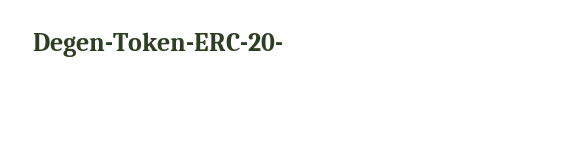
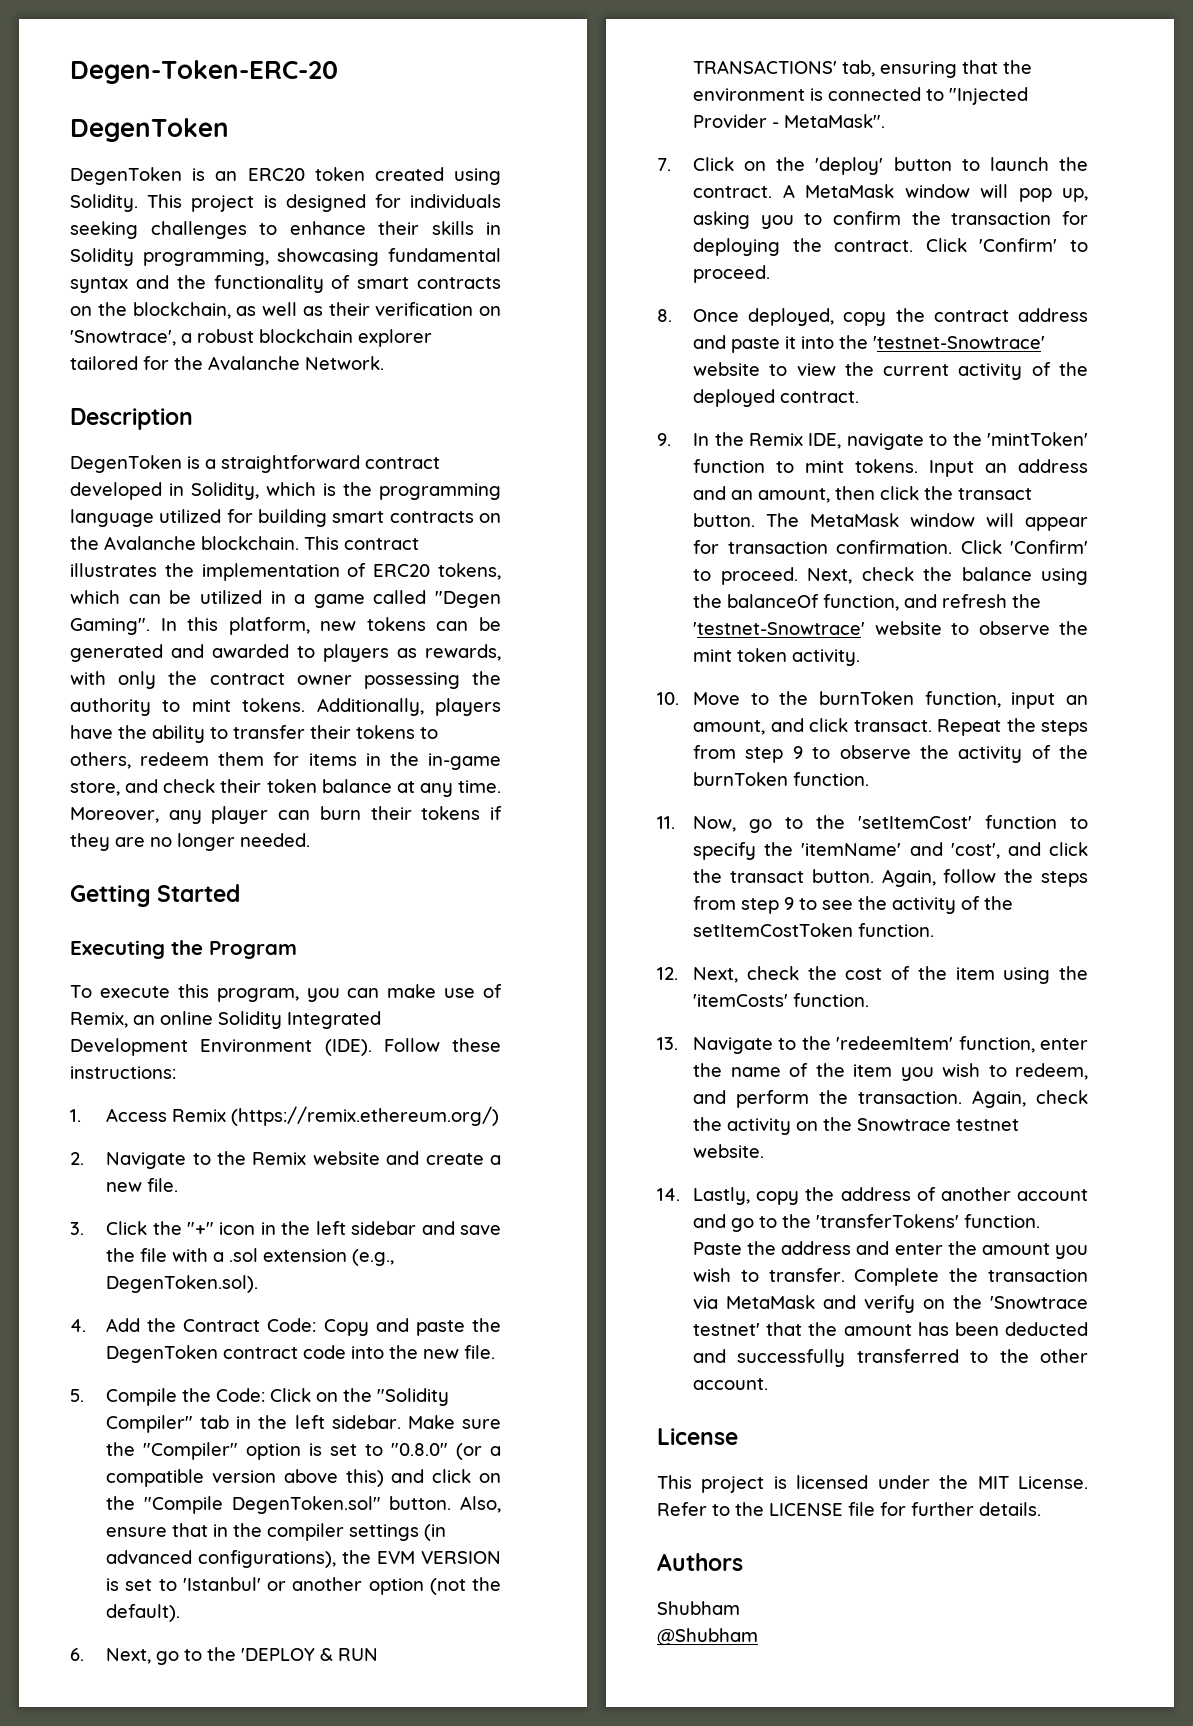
[33,32,283,57] Degen-Token-ERC-20- -> [70,60,338,84] [70,118,229,142] [70,167,501,185] [70,194,501,212] [70,221,501,239] [70,248,502,266] [70,275,501,293] [70,302,501,319] [70,329,432,347] [70,356,384,370] [70,408,193,430] [70,455,440,473] [70,482,501,500] [70,509,501,527] [70,536,419,550] [70,563,502,581] [70,590,501,608] [70,617,501,635] [70,644,501,662] [70,671,501,689] [70,698,501,716] [70,725,438,743] [70,752,502,770] [70,779,501,797] [70,806,503,824] [70,833,310,851] [70,884,241,907] [70,940,297,959] [70,984,502,1002] [70,1011,381,1029] [70,1038,501,1056] [70,1066,176,1079] [70,1106,500,1126] [70,1151,501,1169] [106,1178,179,1192] [70,1221,502,1235] [106,1248,395,1266] [106,1275,259,1293] [70,1318,501,1336] [106,1345,496,1363] [70,1388,450,1406] [106,1415,501,1433] [106,1442,501,1460] [106,1469,501,1487] [106,1496,502,1514] [106,1523,447,1541] [106,1550,502,1568] [106,1577,501,1595] [106,1604,181,1622] [70,1647,379,1665] [693,60,1033,78] [693,87,1029,105] [693,114,886,128] [657,157,1088,175] [693,184,1088,202] [693,211,1088,229] [693,238,1088,256] [693,265,771,283] [657,308,1088,326] [693,335,1046,353] [693,362,1088,380] [693,389,860,407] [657,432,1088,450] [693,459,1088,477] [693,486,1033,503] [693,513,1088,531] [693,540,1088,554] [693,567,1088,585] [693,594,1042,611] [693,621,1088,635] [693,648,861,666] [657,691,1088,709] [693,718,1088,736] [693,745,1088,763] [693,772,870,786] [657,815,1088,833] [693,842,1088,860] [693,869,1088,887] [693,896,1014,914] [693,923,935,937] [657,966,1088,984] [693,993,870,1007] [657,1036,1088,1054] [693,1063,1088,1081] [693,1090,1088,1108] [693,1117,1020,1135] [693,1144,765,1158] [657,1187,1088,1205] [693,1214,1041,1232] [693,1241,1088,1259] [693,1268,1088,1286] [693,1295,1088,1313] [693,1322,1088,1336] [693,1349,1088,1367] [693,1378,769,1390] [657,1428,738,1445] [657,1475,1088,1493] [657,1502,1041,1516] [657,1553,743,1571] [657,1601,740,1615] [657,1628,758,1645] Degen-Token-ERC-20 // DegenToken // DegenToken is an ERC20 token created using Solidity. This project is designed for individuals seeking challenges to enhance their skills in Solidity programming, showcasing fundamental syntax and the functionality of smart contracts on the blockchain, as well as their verification on 'Snowtrace', a robust blockchain explorer tailored for the Avalanche Network. // Description // DegenToken is a straightforward contract developed in Solidity, which is the programming language utilized for building smart contracts on the Avalanche blockchain. This contract illustrates the implementation of ERC20 tokens, which can be utilized in a game called "Degen Gaming". In this platform, new tokens can be generated and awarded to players as rewards, with only the contract owner possessing the authority to mint tokens. Additionally, players have the ability to transfer their tokens to others, redeem them for items in the in-game store, and check their token balance at any time. Moreover, any player can burn their tokens if they are no longer needed. // Getting Started // Executing the Program // To execute this program, you can make use of Remix, an online Solidity Integrated Development Environment (IDE). Follow these instructions: // 1. Access Remix (https://remix.ethereum.org/) // 2. Navigate to the Remix website and create a new file. // 3. Click the "+" icon in the left sidebar and save the file with a .sol extension (e.g., DegenToken.sol). // 4. Add the Contract Code: Copy and paste the DegenToken contract code into the new file. // 5. Compile the Code: Click on the "Solidity Compiler" tab in the left sidebar. Make sure the "Compiler" option is set to "0.8.0" (or a compatible version above this) and click on the "Compile DegenToken.sol" button. Also, ensure that in the compiler settings (in advanced configurations), the EVM VERSION is set to 'Istanbul' or another option (not the default). // 6. Next, go to the 'DEPLOY & RUN TRANSACTIONS' tab, ensuring that the environment is connected to "Injected Provider - MetaMask". // 7. Click on the 'deploy' button to launch the contract. A MetaMask window will pop up, asking you to confirm the transaction for deploying the contract. Click 'Confirm' to proceed. // 8. Once deployed, copy the contract address and paste it into the 'testnet-Snowtrace' website to view the current activity of the deployed contract. // 9. In the Remix IDE, navigate to the 'mintToken' function to mint tokens. Input an address and an amount, then click the transact button. The MetaMask window will appear for transaction confirmation. Click 'Confirm' to proceed. Next, check the balance using the balanceOf function, and refresh the 'testnet-Snowtrace' website to observe the mint token activity. // 10. Move to the burnToken function, input an amount, and click transact. Repeat the steps from step 9 to observe the activity of the burnToken function. // 11. Now, go to the 'setItemCost' function to specify the 'itemName' and 'cost', and click the transact button. Again, follow the steps from step 9 to see the activity of the setItemCostToken function. // 12. Next, check the cost of the item using the 'itemCosts' function. // 13. Navigate to the 'redeemItem' function, enter the name of the item you wish to redeem, and perform the transaction. Again, check the activity on the Snowtrace testnet website. // 14. Lastly, copy the address of another account and go to the 'transferTokens' function. Paste the address and enter the amount you wish to transfer. Complete the transaction via MetaMask and verify on the 'Snowtrace testnet' that the amount has been deducted and successfully transferred to the other account. // License // This project is licensed under the MIT License. Refer to the LICENSE file for further details. // Authors // Shubham // @Shubham

